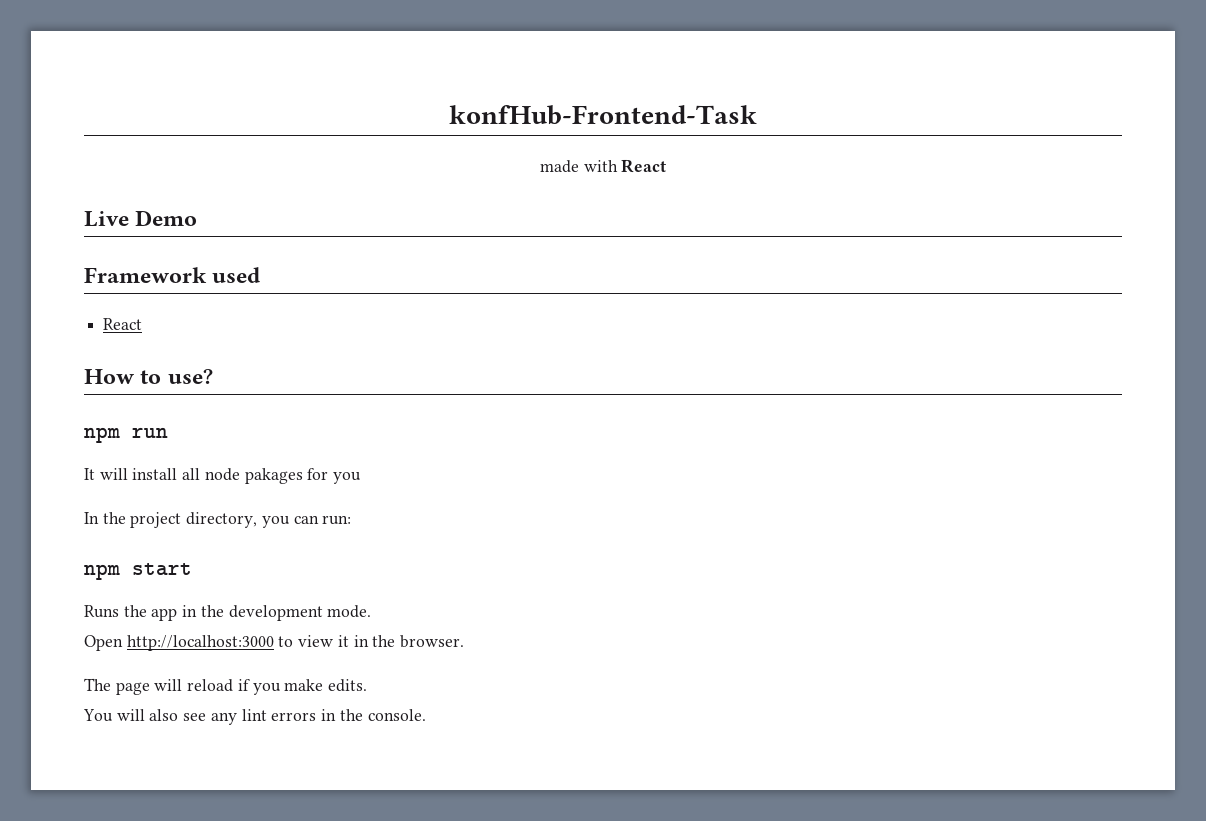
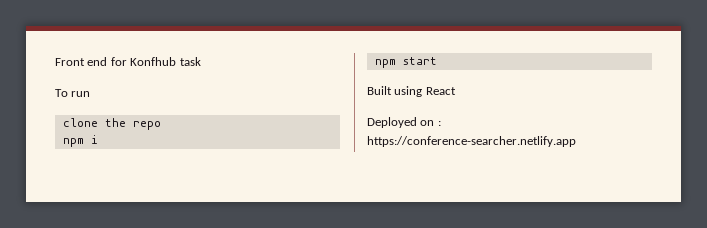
[449,105,757,125] [539,159,667,173] [84,210,198,227] [84,267,261,283] [103,318,143,330] [84,369,213,384] [84,427,168,443] [84,468,362,484] [84,512,352,528] [84,563,192,580] [84,605,372,621] [84,635,465,651] [84,678,368,695] [83,709,426,725] konfHub-Frontend-Task // made with React // Live Demo // Framework used // React // How to use? // npm run // It will install all node pakages for you // In the project directory, you can run: // npm start // Runs the app in the development mode. // Open http://localhost:3000 to view it in the browser. // The page will reload if you make edits. // You will also see any lint errors in the console. -> [55,57,201,66] [55,89,91,97] [62,118,161,130] [62,135,98,147] [374,57,437,68] [367,86,456,97] [367,117,441,128] [367,136,576,147] Front end for Konfhub task // To run // clone the repo // npm i // npm start // Built using React // Deployed on : https://conference-searcher.netlify.app

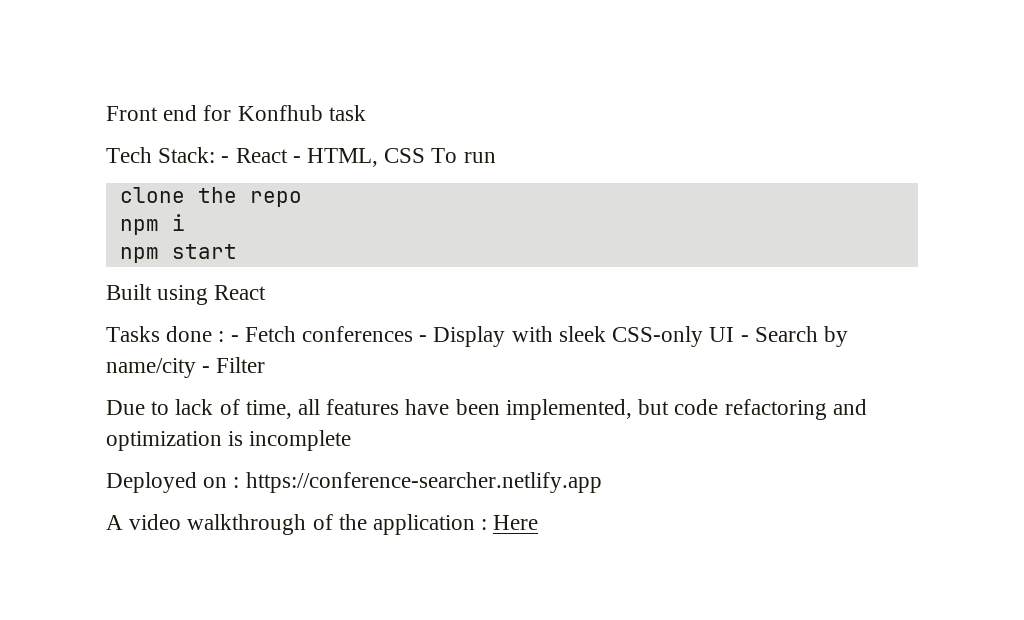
(201, 61) none -> [106,147,426,167] Tech Stack: - React - HTML, CSS
[367,117,441,128] [367,136,576,147] Deployed on : https://conference-searcher.netlify.app -> [106,326,848,347] [106,357,266,378] [106,399,867,420] [106,430,352,451] [106,472,602,493] [106,514,539,535] Tasks done : - Fetch conferences - Display with sleek CSS-only UI - Search by name/city - Filter // Due to lack of time, all features have been implemented, but code refactoring and optimization is incomplete // Deployed on : https://conference-searcher.netlify.app // A video walkthrough of the application : Here

